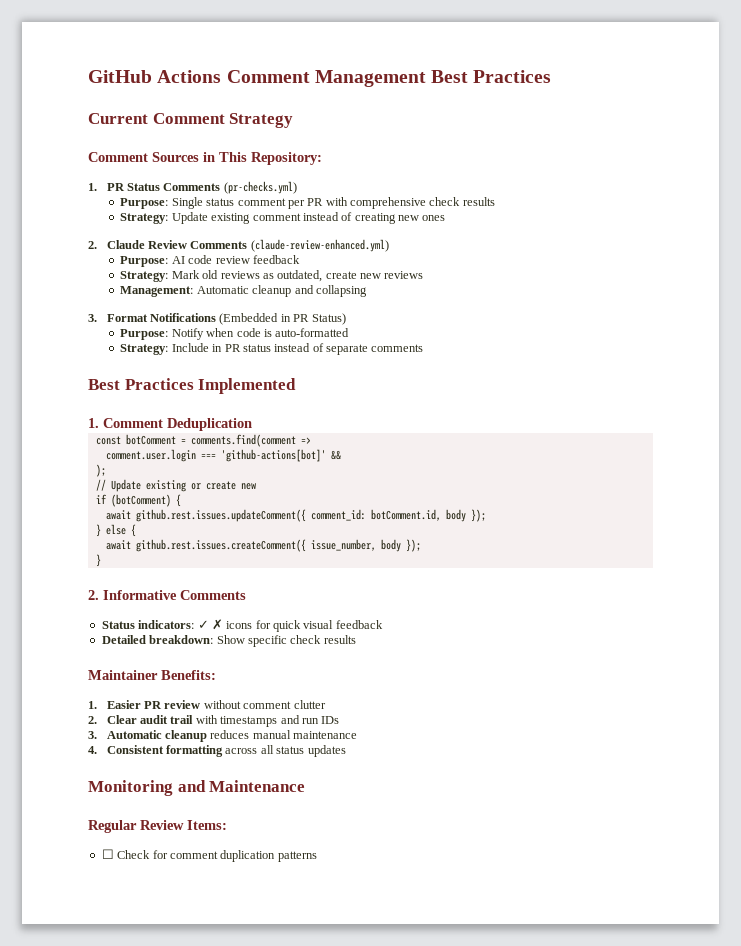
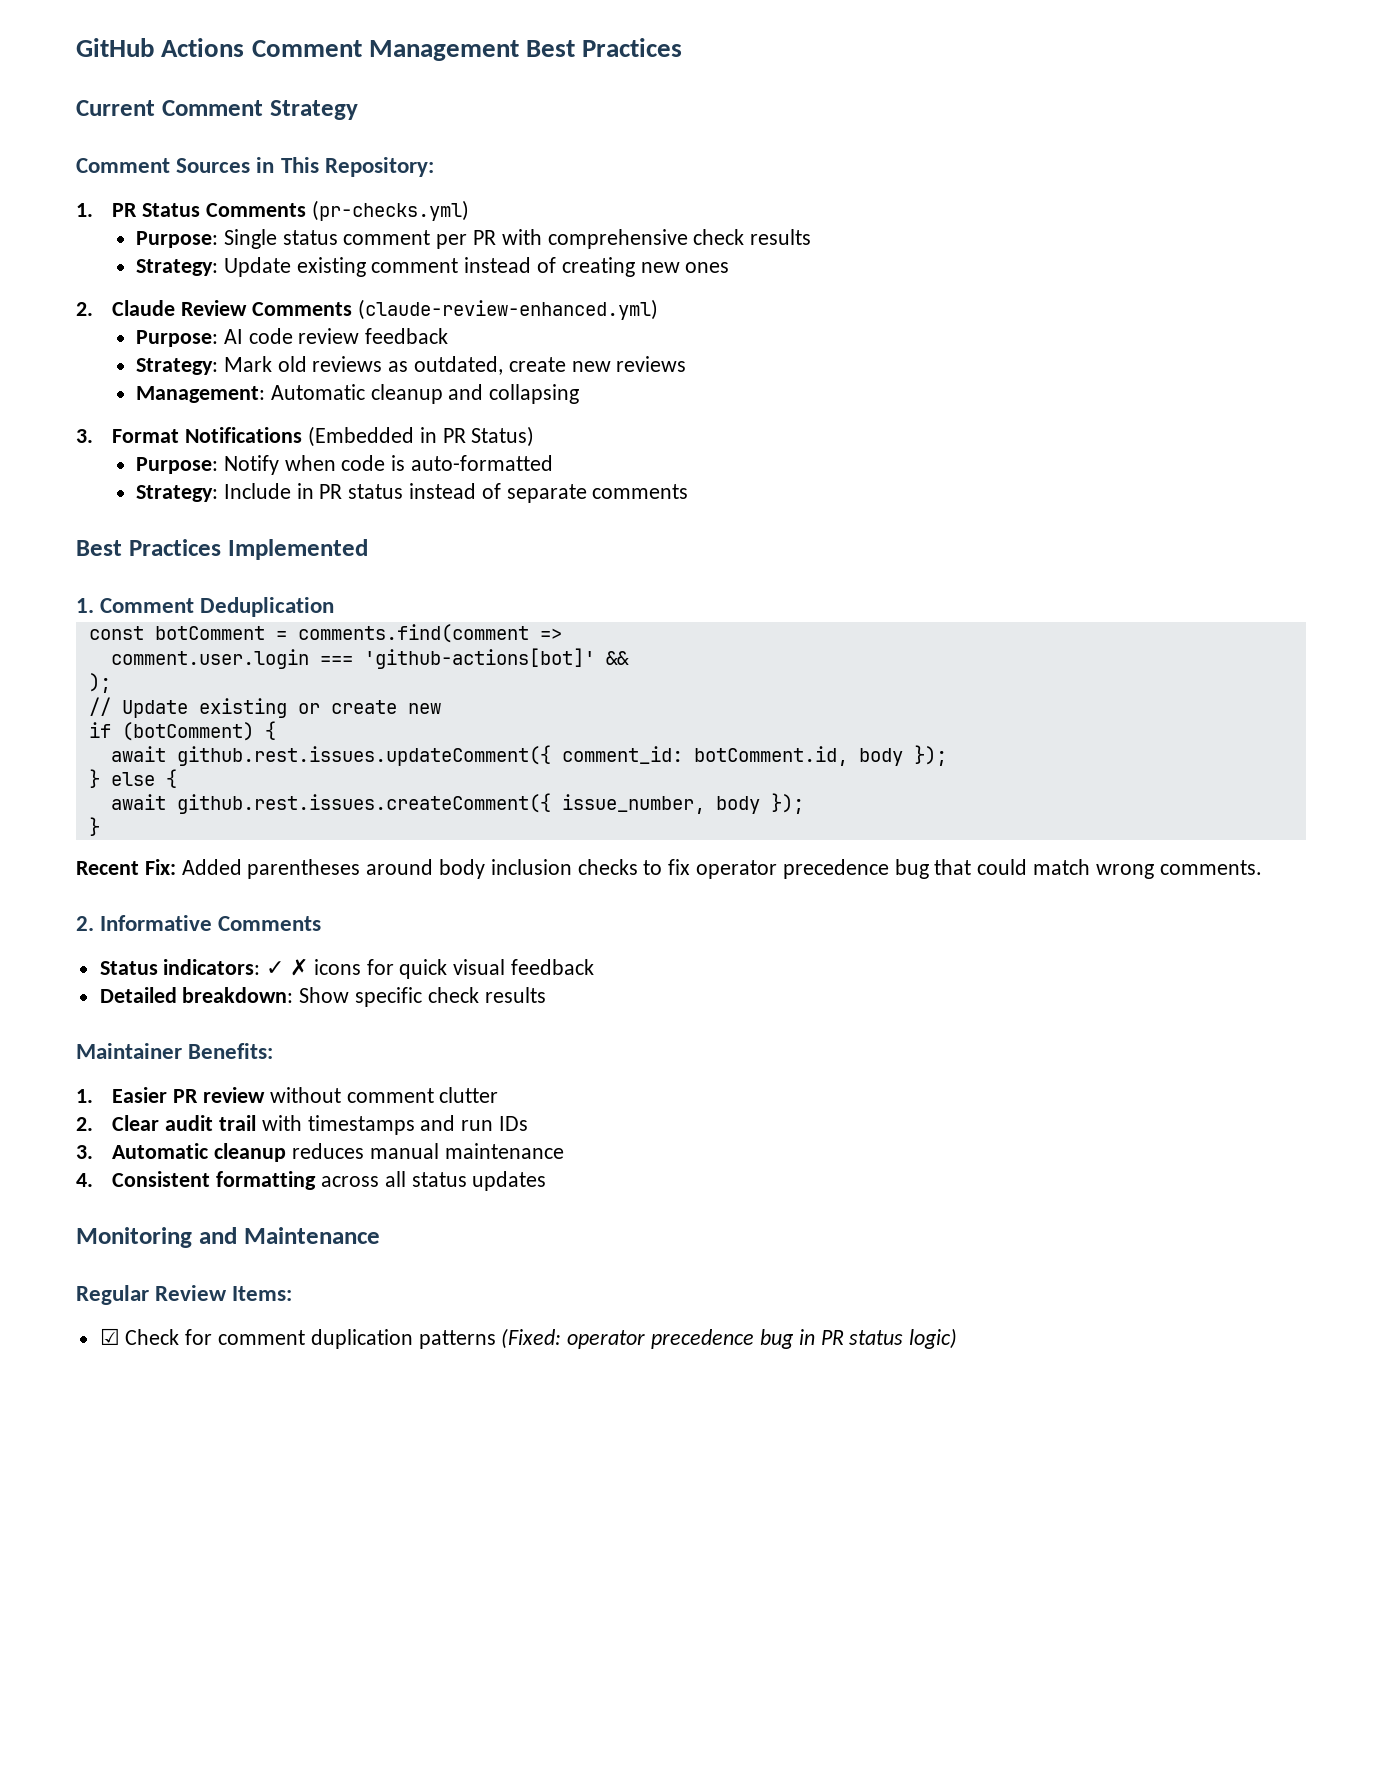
(101, 560) none -> [76,859,1262,879] // Recent Fix: Added parentheses around body inclusion checks to fix operator precedence bug that could match wrong comments.
[101,849,114,859] ☐ -> [99,1328,120,1345] ☑
(317, 856) none -> [501,1328,958,1349] (Fixed: operator precedence bug in PR status logic)

